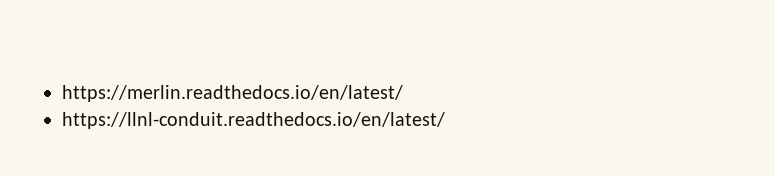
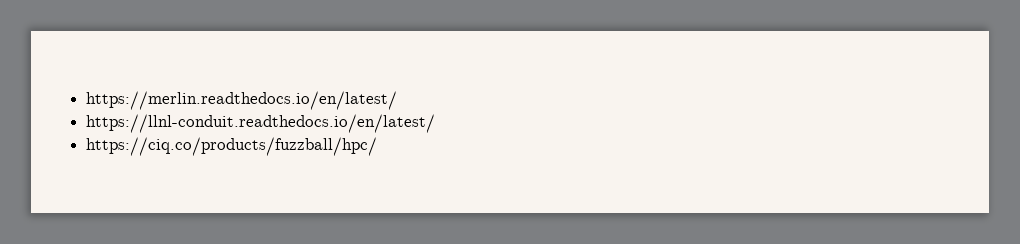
(445, 120) none -> [86,137,378,156] // https://ciq.co/products/fuzzball/hpc/

